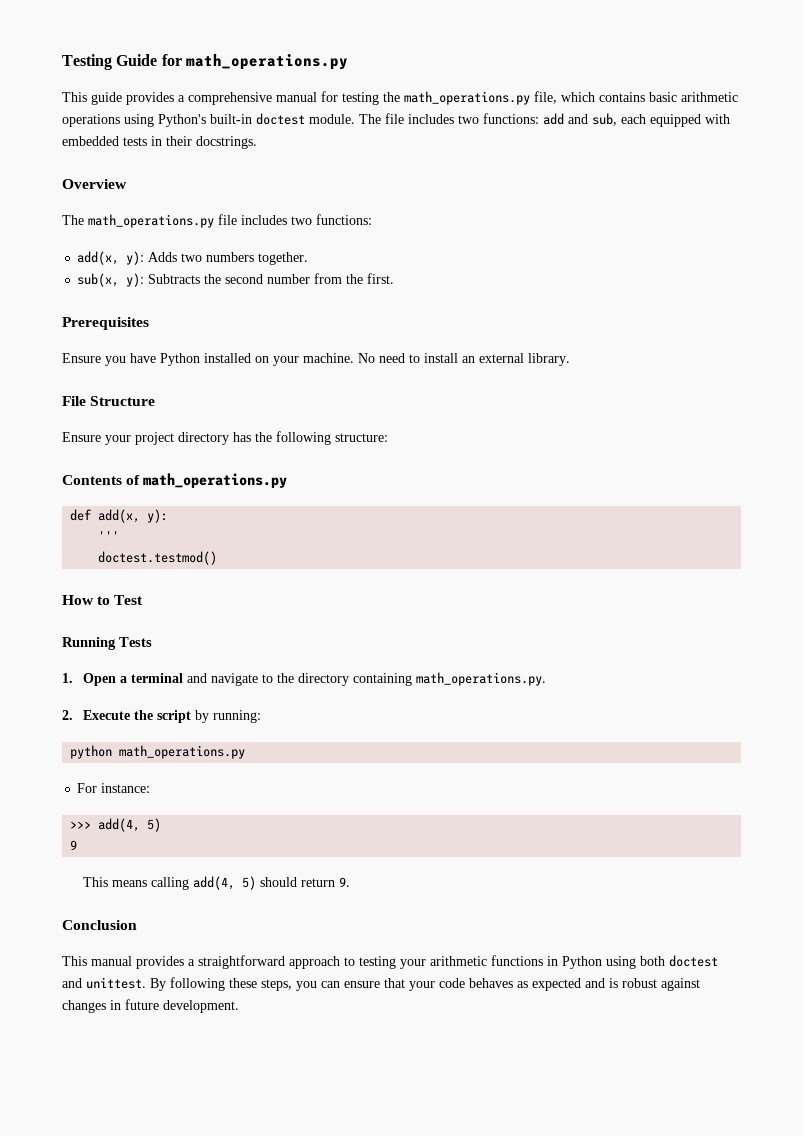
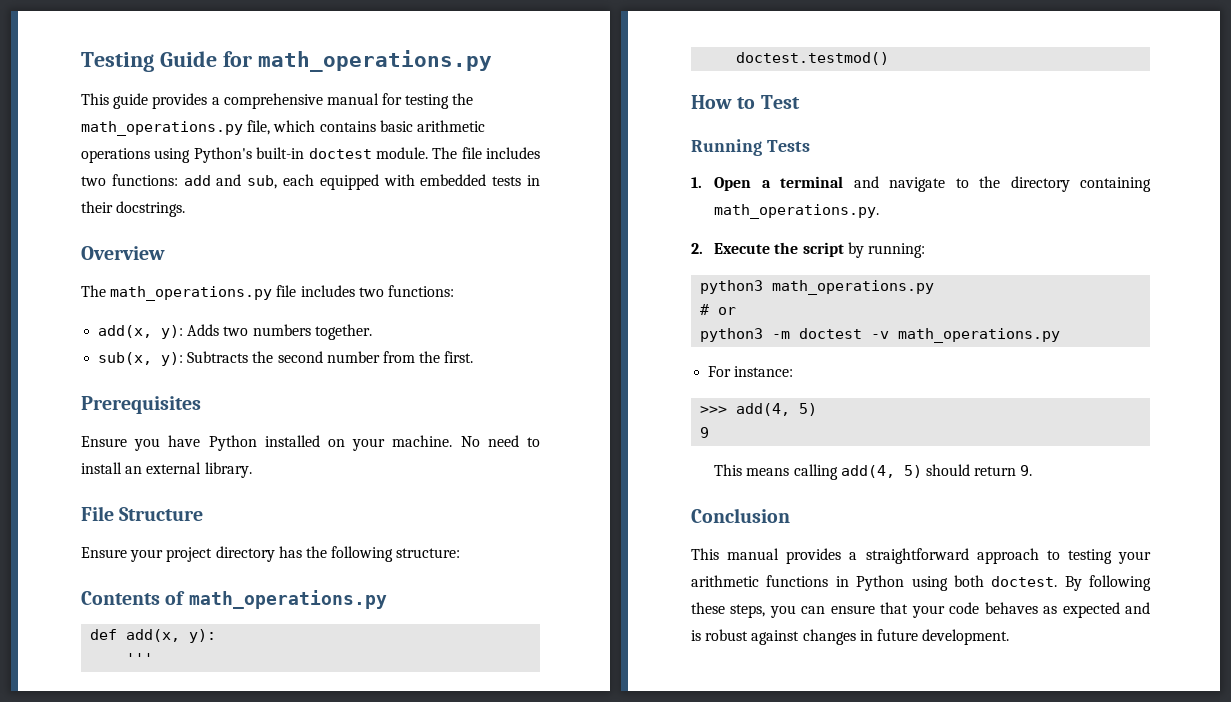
[70,745,113,759] python -> [700,280,935,295] [700,304,737,315] [700,328,890,342] python3 math_operations.py // # or // python3 -m doctest -v
[669,955,718,967] [62,977,146,989] doctest and unittest. -> [991,576,1058,587] doctest.

